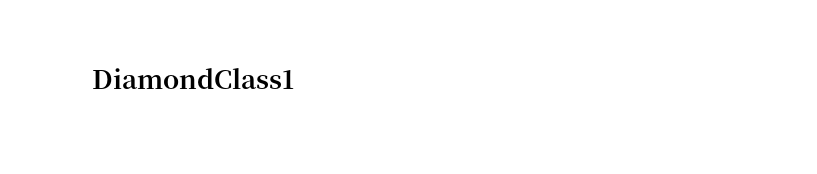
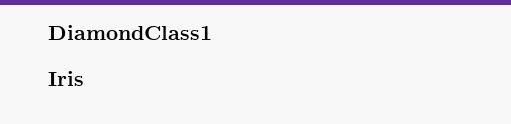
(294, 78) none -> [48,71,84,86] // Iris

